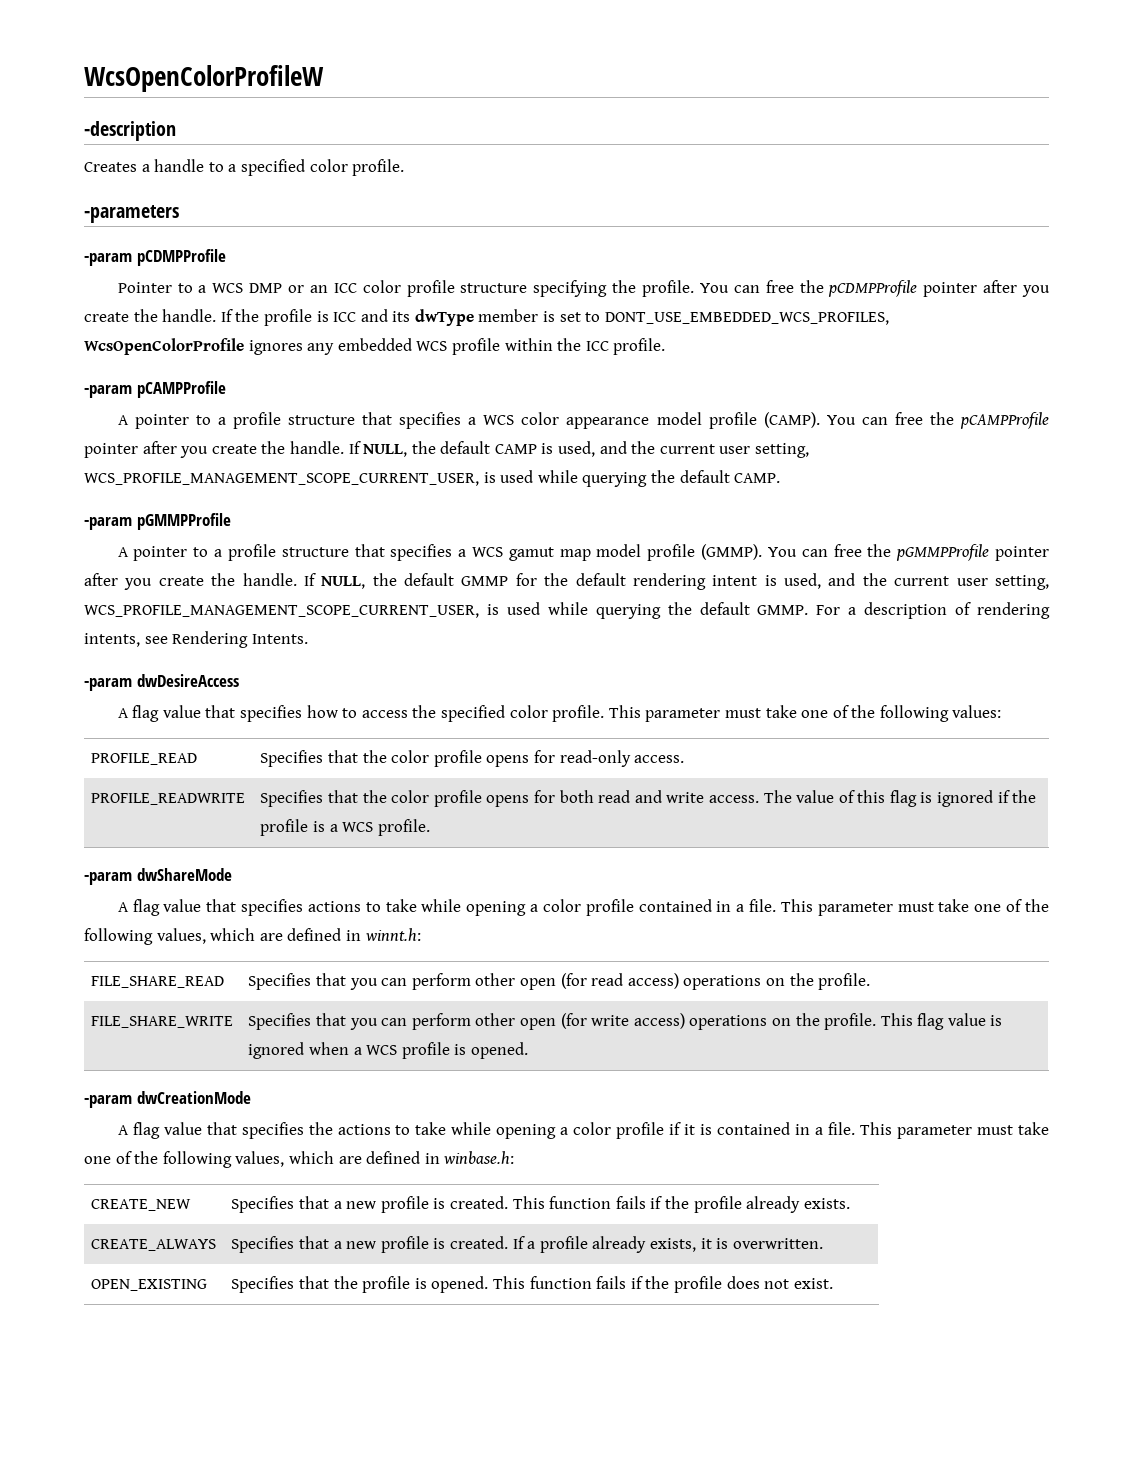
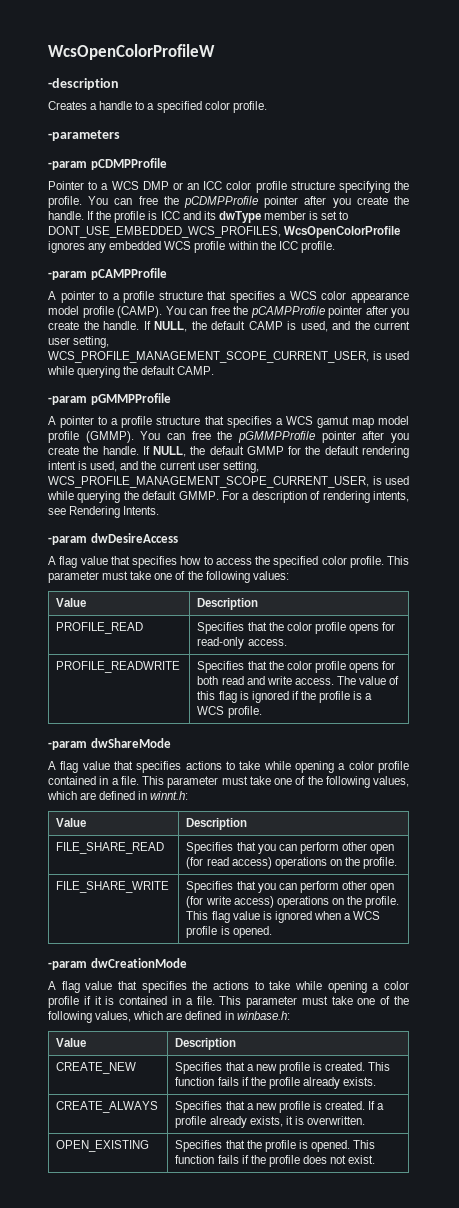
(1002, 711) none -> [56,598,87,607] [197,598,259,610] // Value | Description
(421, 934) none -> [56,818,87,827] [186,818,248,830] // Value | Description
(515, 1157) none -> [56,1038,87,1047] [175,1038,237,1050] // Value | Description

